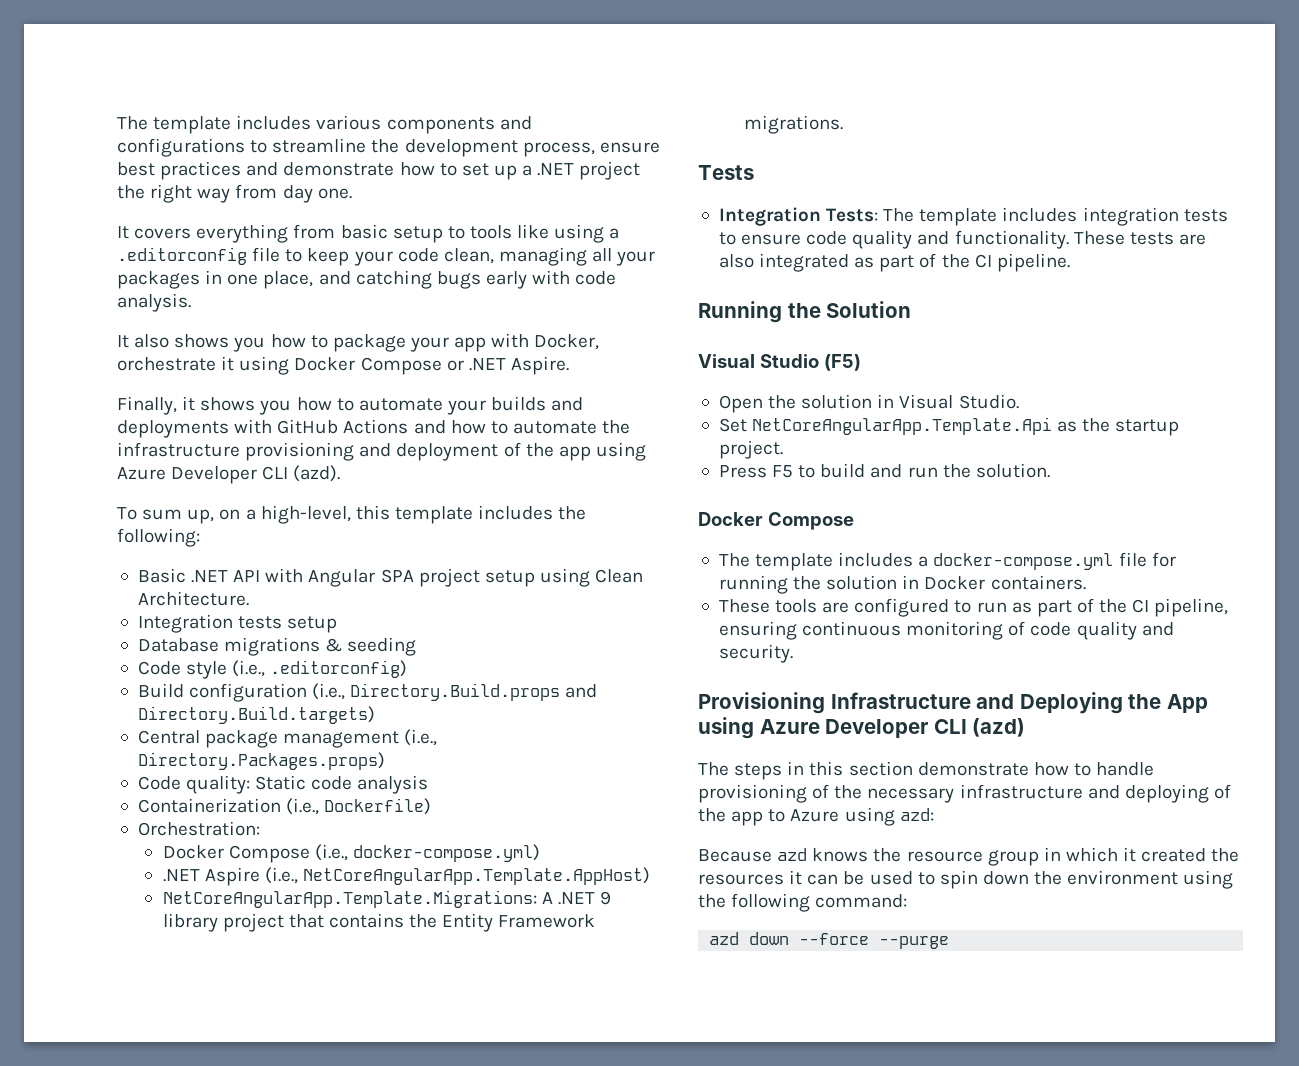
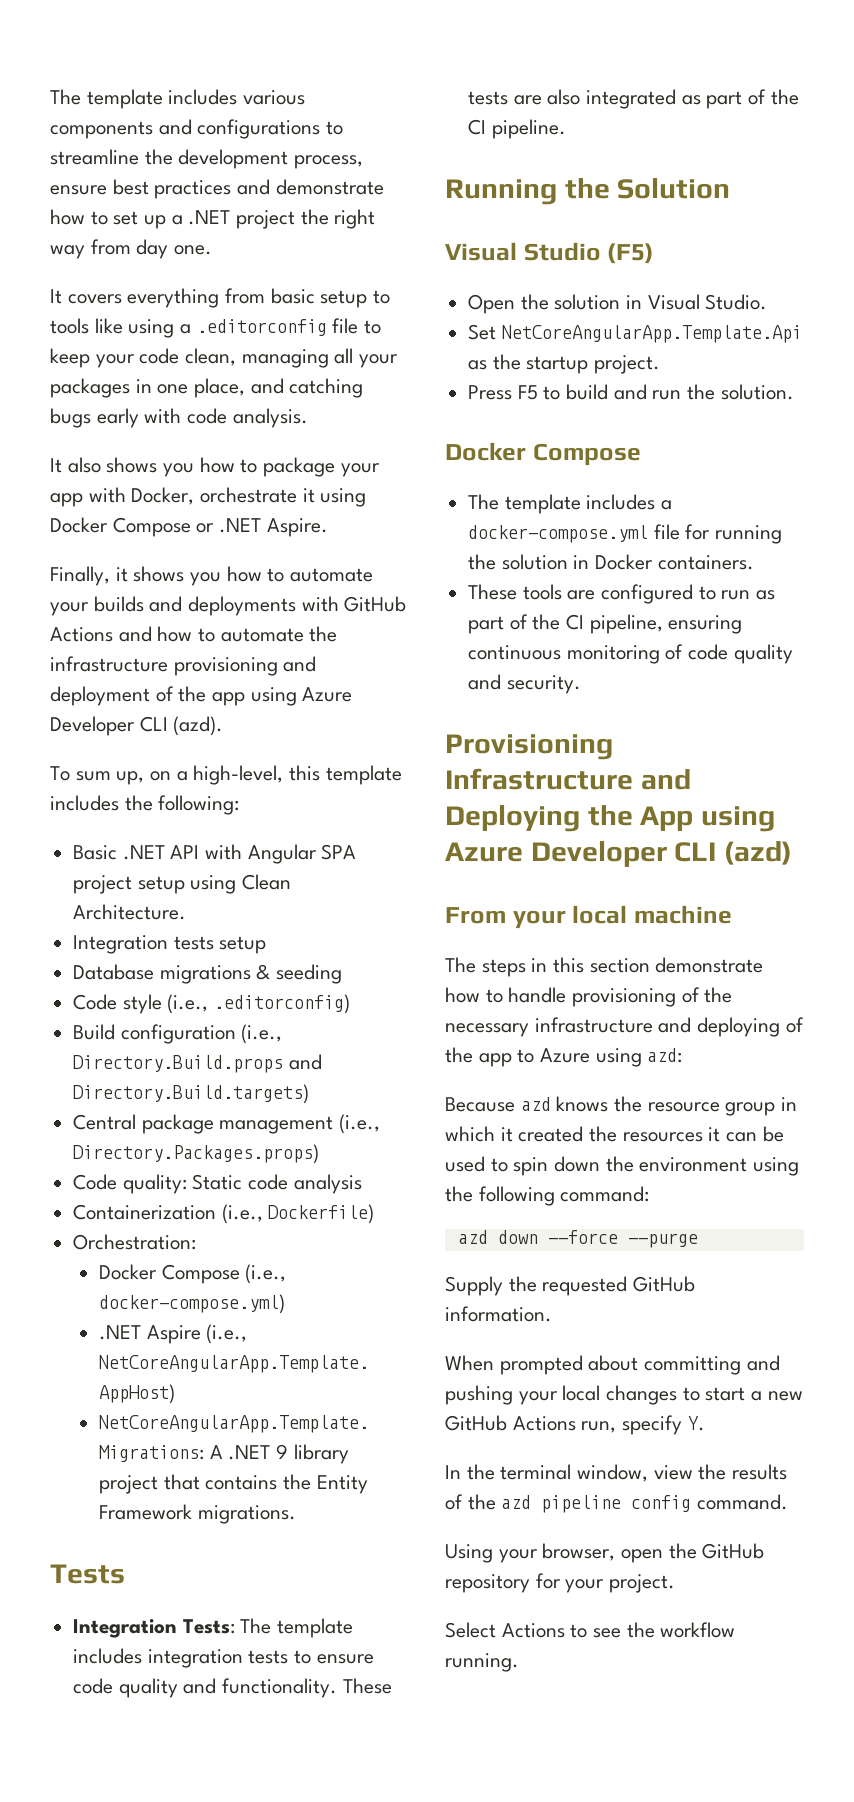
(1026, 727) none -> [445,905,732,929] // From your local machine
(950, 942) none -> [445,1276,696,1296] [445,1306,552,1322] [445,1355,780,1375] [445,1385,803,1405] [445,1415,705,1435] [445,1464,788,1482] [445,1494,789,1513] [445,1543,765,1563] [445,1573,676,1593] [445,1622,736,1638] [445,1653,519,1672] // Supply the requested GitHub information. // When prompted about committing and pushing your local changes to start a new GitHub Actions run, specify Y. // In the terminal window, view the results of the azd pipeline config command. // Using your browser, open the GitHub repository for your project. // Select Actions to see the workflow running.

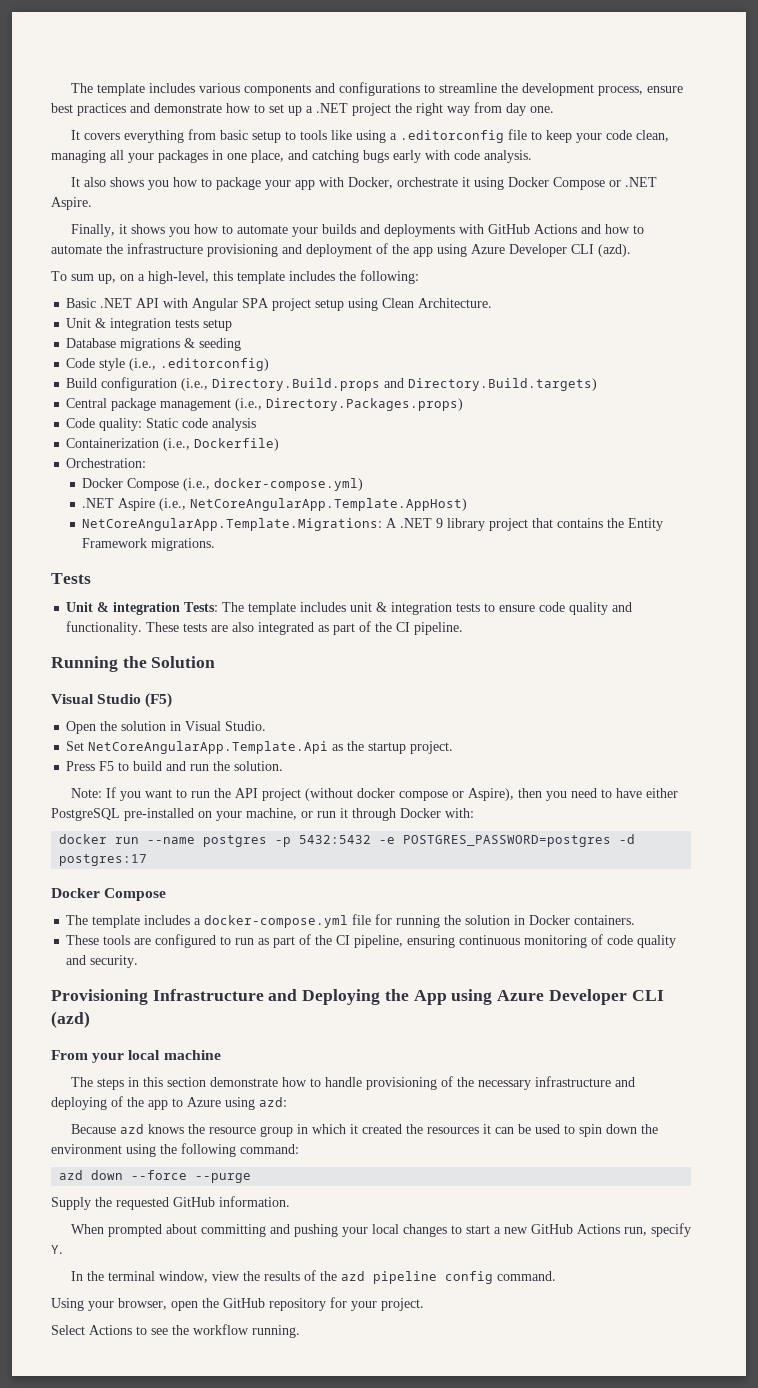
[73,935,169,954] Integration -> [66,318,172,331] Unit & integration
[73,1619,178,1638] Integration -> [66,602,181,615] Unit & integration
(143, 1656) none -> [350,602,388,612] unit &
(794, 392) none -> [70,787,678,801] [51,808,474,821] [59,834,636,847] [59,854,148,866] // Note: If you want to run the API project (without docker compose or Aspire), then you need to have either PostgreSQL pre-installed on your machine, or run it through Docker with: // docker run --name postgres -p 5432:5432 -e POSTGRES_PASSWORD=postgres -d postgres:17

